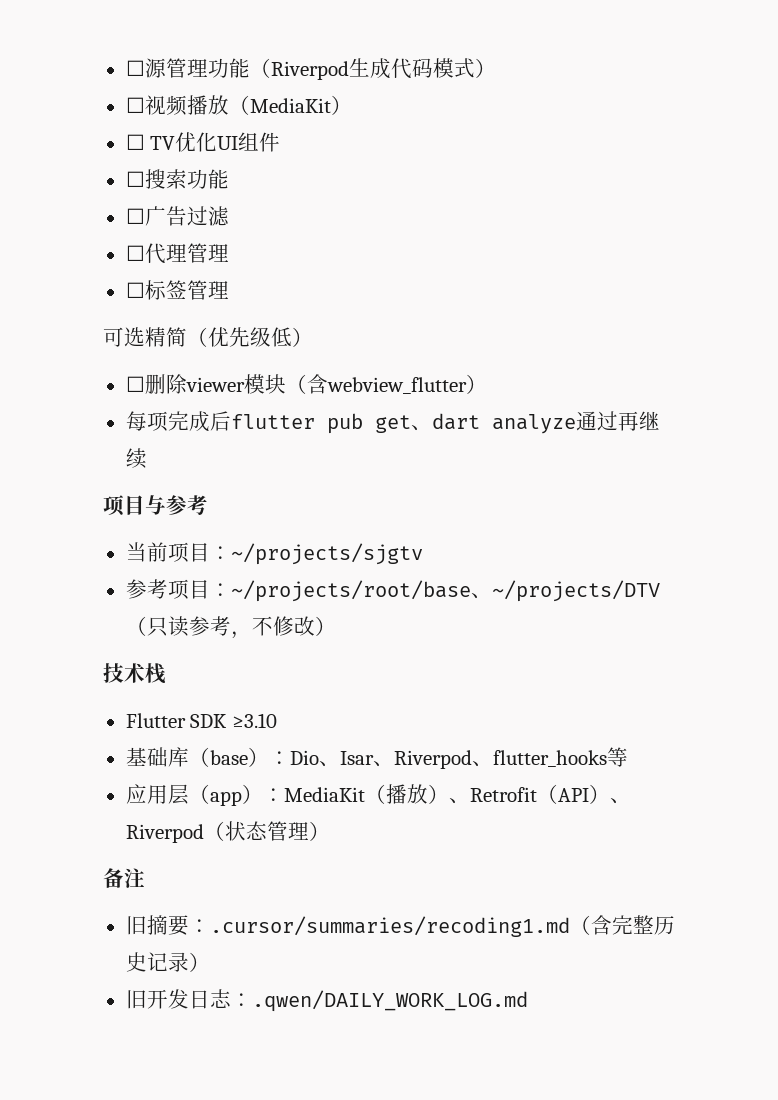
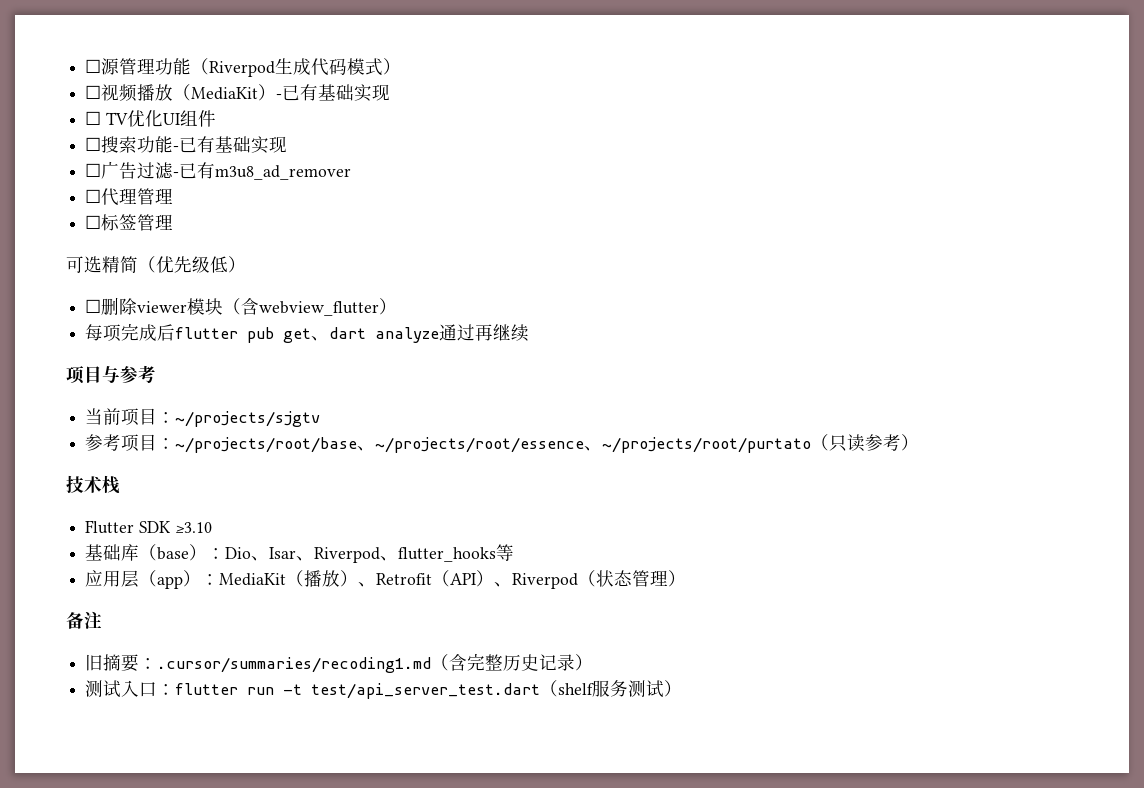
(352, 105) none -> [276,84,391,102] -已有基础实现
(229, 179) none -> [173,136,288,154] -已有基础实现
(229, 216) none -> [173,162,352,180] -已有m3u8_ad_remover
[491,580,660,602] ~/projects/DTV -> [375,437,812,453] ~/projects/root/essence、~/projects/root/purtato
[230,616,315,639] ，不修改 -> (902, 442) none
[125,989,528,1012] 旧开发日志：.qwen/DAILY_WORK_LOG.md -> [85,680,683,699] 测试入口：flutter run -t test/api_server_test.dart（shelf服务测试）

